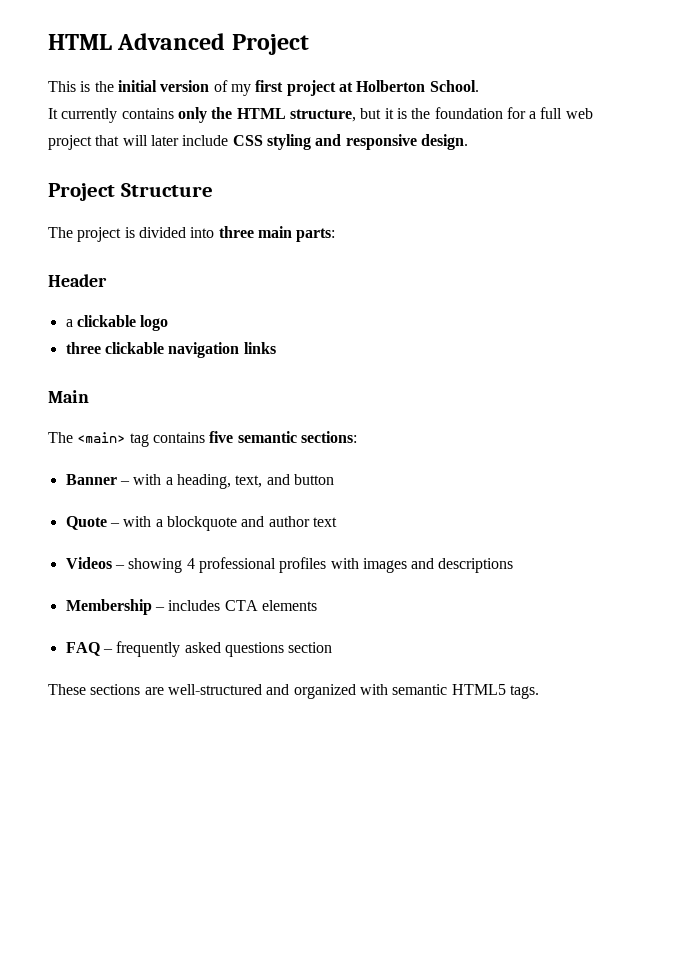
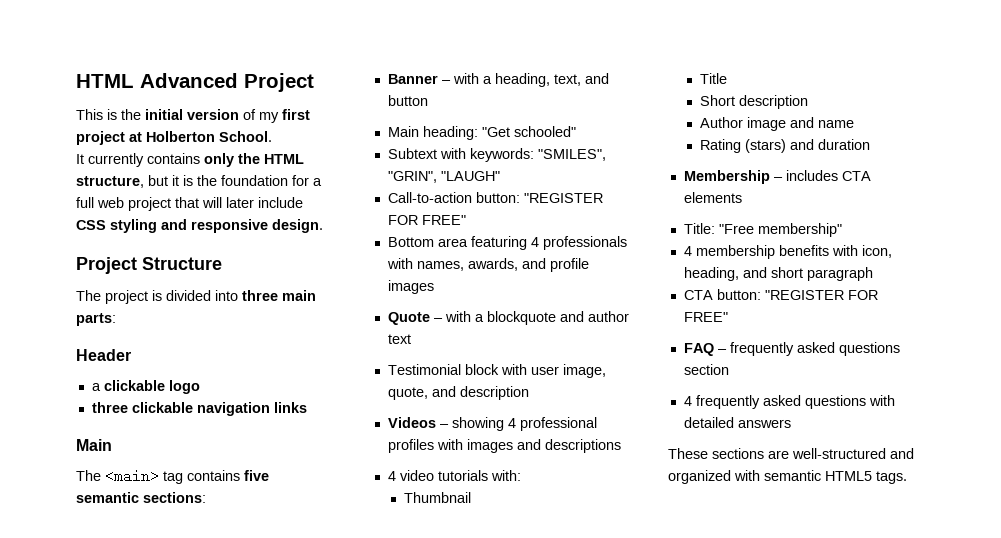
(334, 479) none -> [387,126,576,140] [387,148,606,162] [387,171,500,183] [387,192,603,203] [387,215,466,225] [387,236,627,250] [386,258,589,272] [387,280,434,294] // Main heading: "Get schooled" // Subtext with keywords: "SMILES", "GRIN", "LAUGH" // Call-to-action button: "REGISTER FOR FREE" // Bottom area featuring 4 professionals with names, awards, and profile images
(337, 522) none -> [387,364,606,378] [387,386,529,400] // Testimonial block with user image, quote, and description
(514, 565) none -> [387,470,521,481] [404,492,472,503] [700,73,728,84] [700,95,809,109] [700,117,855,131] [700,139,871,153] // 4 video tutorials with: // Thumbnail // Title // Short description // Author image and name // Rating (stars) and duration
(317, 605) none -> [683,223,842,237] [683,245,892,259] [683,267,873,281] [683,289,878,300] [683,312,728,322] // Title: "Free membership" // 4 membership benefits with icon, heading, and short paragraph // CTA button: "REGISTER FOR FREE"
(333, 647) none -> [683,395,895,409] [683,417,791,428] // 4 frequently asked questions with detailed answers

